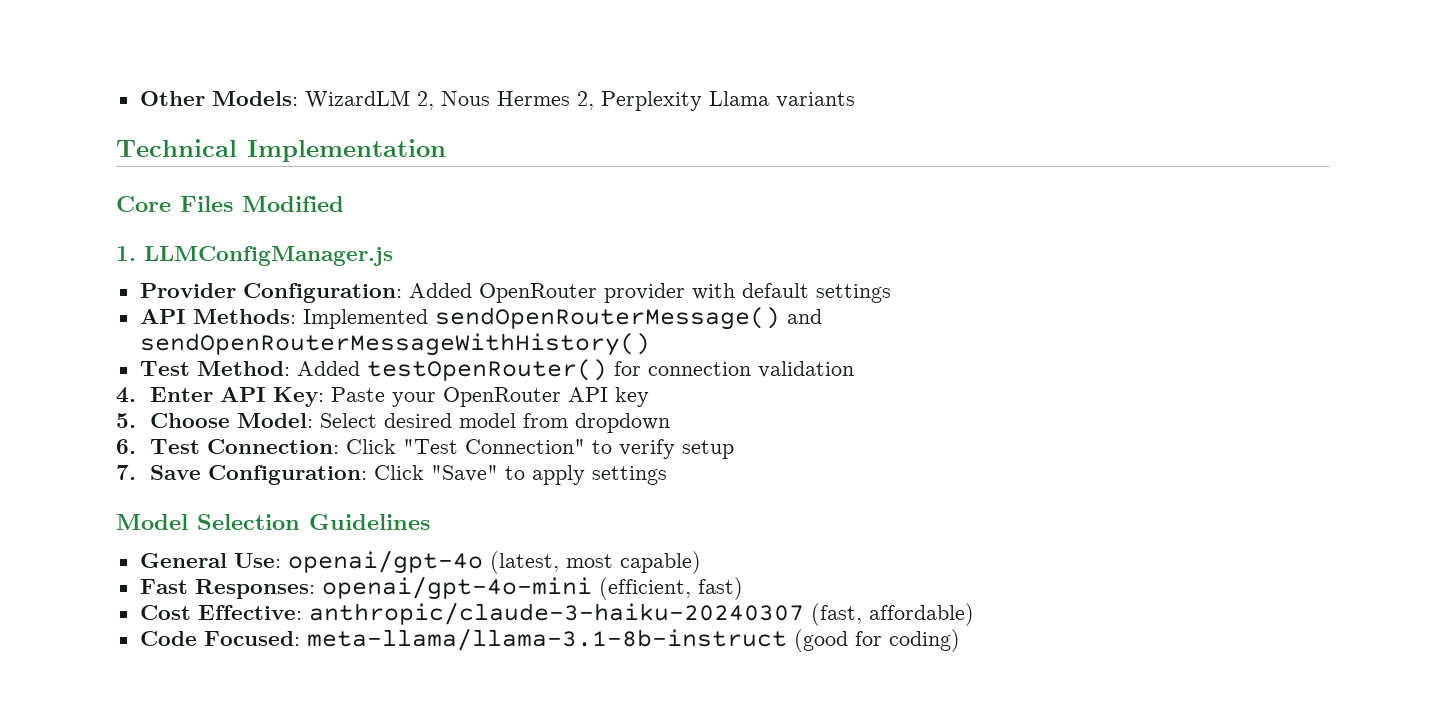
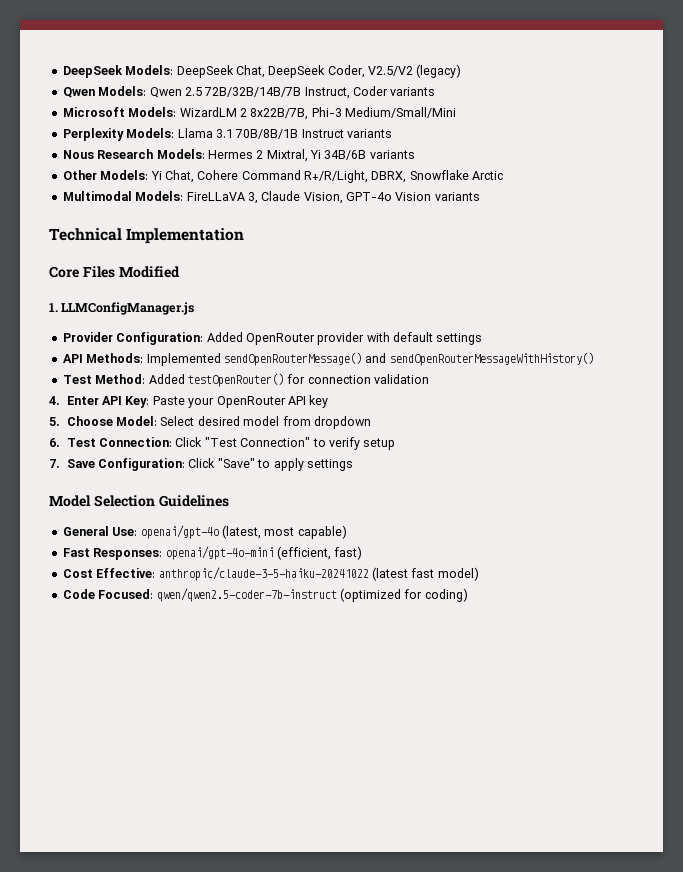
[139,90,769,111] Other Models: WizardLM 2, Nous Hermes 2, Perplexity Llama -> [62,64,462,78] [62,86,436,99] [62,107,456,120] [62,128,392,141] [62,149,415,162] [62,170,504,183] [62,191,432,204] DeepSeek Models: DeepSeek Chat, DeepSeek Coder, V2.5/V2 (legacy) // Qwen Models: Qwen 2.5 72B/32B/14B/7B Instruct, Coder variants // Microsoft Models: WizardLM 2 8x22B/7B, Phi-3 Medium/Small/Mini // Perplexity Models: Llama 3.1 70B/8B/1B Instruct variants // Nous Research Models: Hermes 2 Mixtral, Yi 34B/6B variants // Other Models: Yi Chat, Cohere Command R+/R/Light, DBRX, Snowflake Arctic // Multimodal Models: FireLLaVA 3, Claude Vision, GPT-4o Vision
[308,602,974,626] anthropic/claude-3-haiku-20240307 (fast, affordable) -> [158,567,479,581] anthropic/claude-3-5-haiku-20241022 (latest fast model)
[306,628,848,652] meta-llama/llama-3.1-8b-instruct (good -> [156,588,401,602] qwen/qwen2.5-coder-7b-instruct (optimized

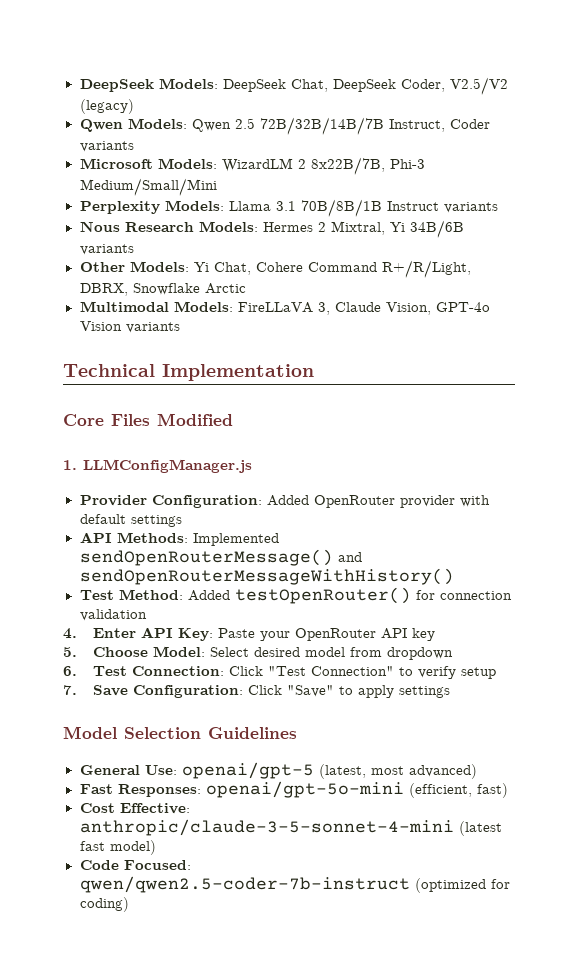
[140,525,219,539] openai/gpt-4o -> [181,762,314,779] openai/gpt-5
[297,525,347,539] capable) -> [408,764,477,779] advanced)
[165,546,274,560] openai/gpt-4o-mini -> [205,781,404,798] openai/gpt-5o-mini
[158,567,369,581] anthropic/claude-3-5-haiku-20241022 -> [79,819,454,836] anthropic/claude-3-5-sonnet-4-mini

